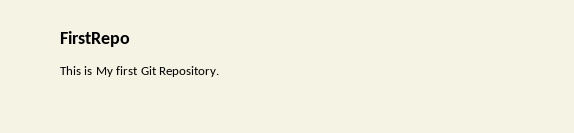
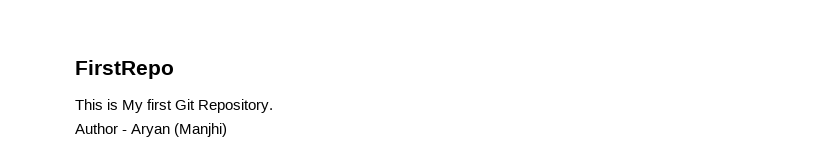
(219, 71) none -> [75,123,228,137] // Author - Aryan (Manjhi)

